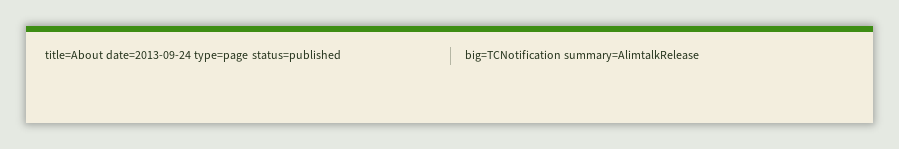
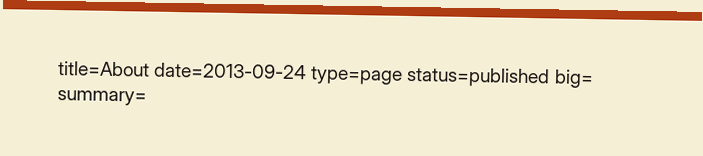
[465,50,700,62] big=TCNotification summary=AlimtalkRelease -> [553,69,594,89] [57,90,147,106] big= summary=

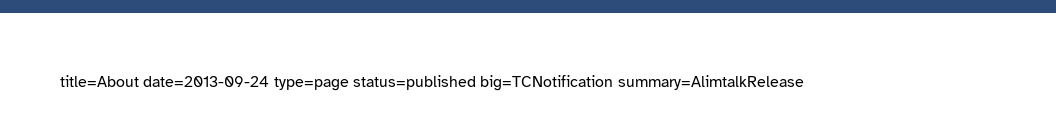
[553,69,594,89] [57,90,147,106] big= summary= -> [480,75,804,91] big=TCNotification summary=AlimtalkRelease

